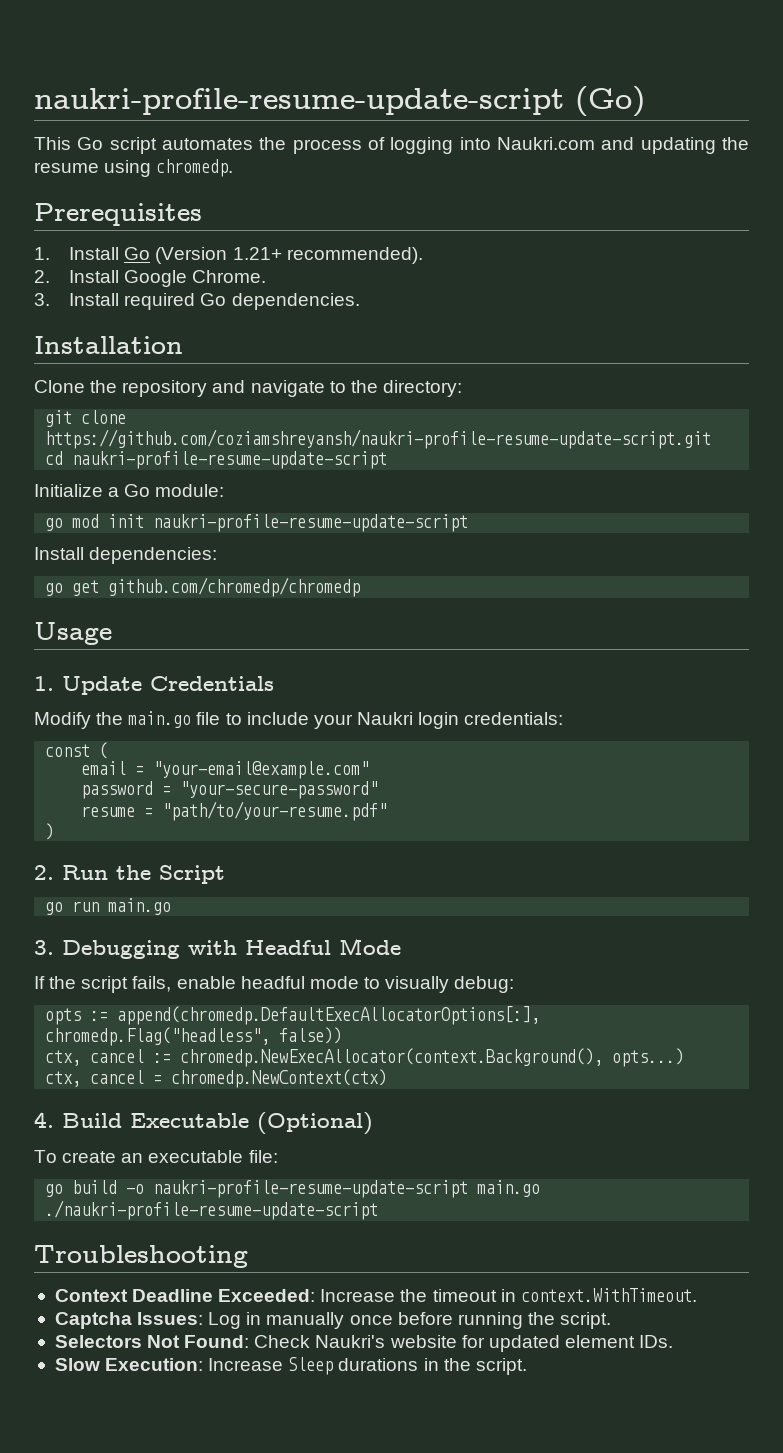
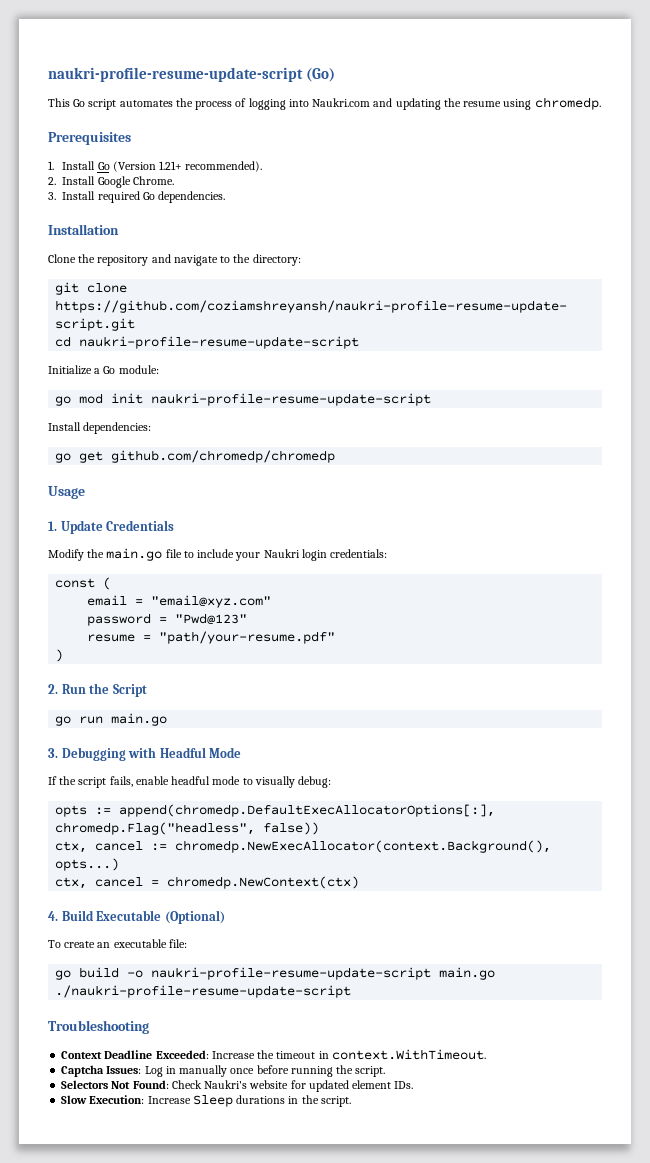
[153,761,370,779] "your-email@example.com" -> [151,595,272,608] "email@xyz.com"
[180,781,379,799] "your-secure-password" -> [175,613,248,625] "Pwd@123"
[162,801,388,821] "path/to/your-resume.pdf" -> [159,631,336,644] "path/your-resume.pdf"

